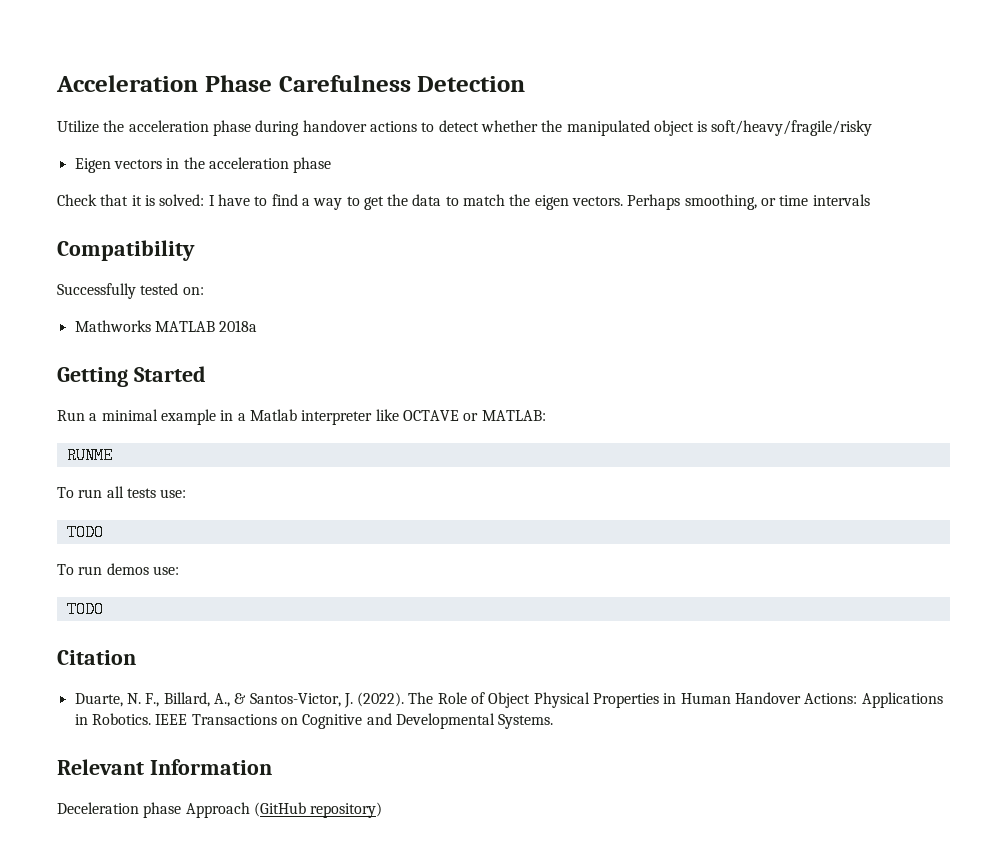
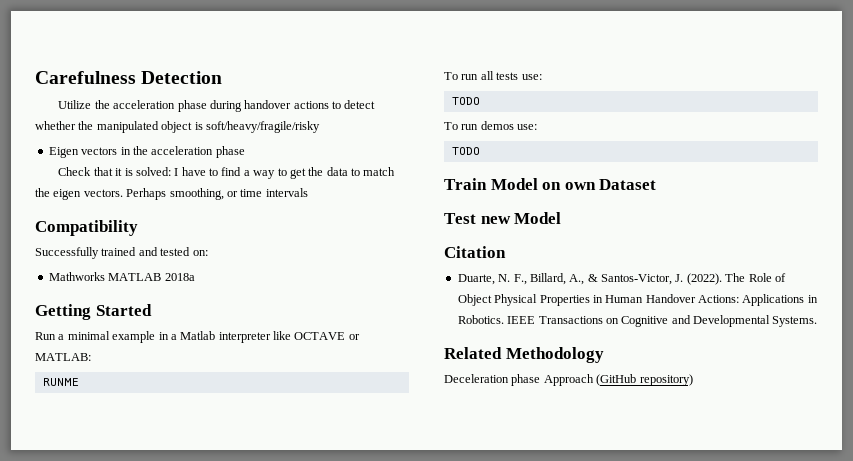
[56,75,272,92] Acceleration Phase -> (35, 77) none
(136, 291) none -> [101,247,158,256] trained and
(104, 609) none -> [444,178,657,190] [444,212,562,224] // Train Model on own Dataset // Test new Model
[57,759,272,775] Relevant Information -> [444,347,604,363] Related Methodology

